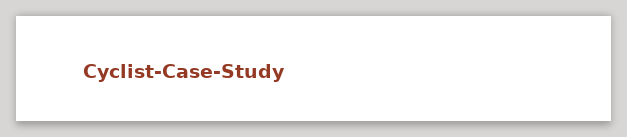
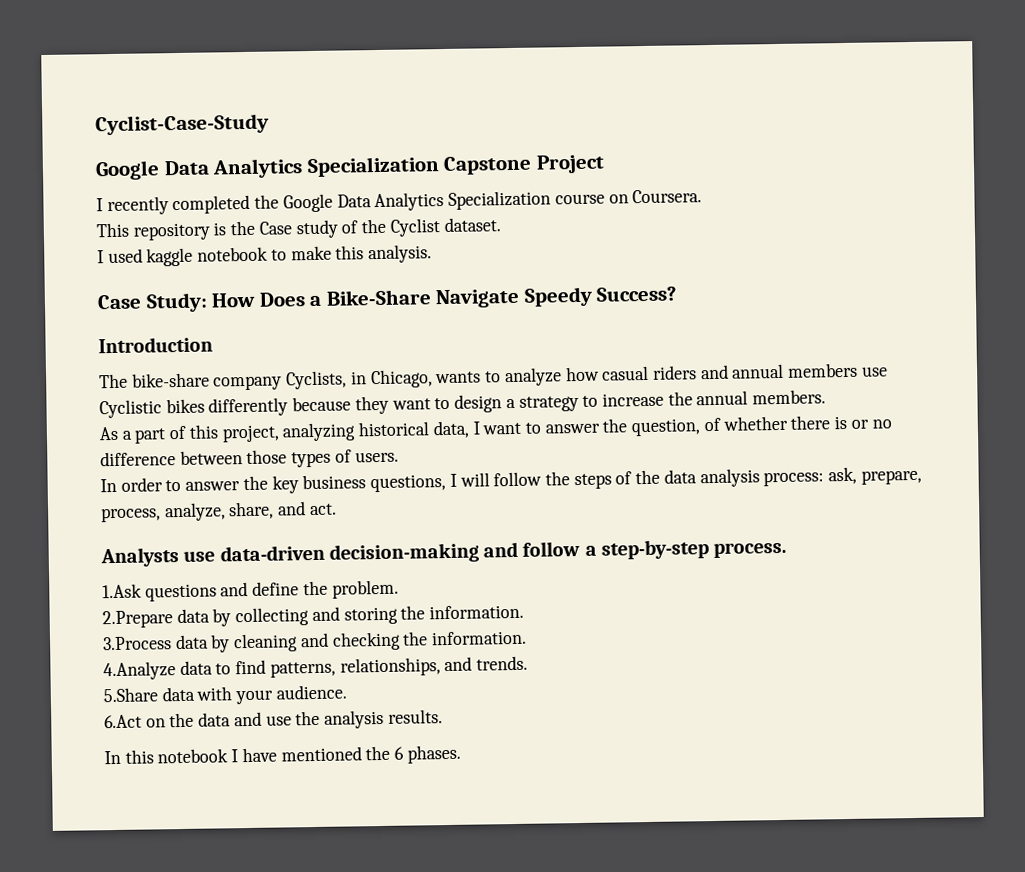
(285, 73) none -> [95,154,605,181] [96,189,703,216] [96,217,501,241] [97,244,433,267] [97,286,677,313] [98,336,213,354] [99,362,888,391] [99,389,827,419] [99,415,892,444] [100,449,399,468] [100,466,922,494] [101,501,337,523] [100,539,788,568] [102,579,399,602] [102,604,525,629] [102,630,528,653] [103,655,529,681] [103,684,347,705] [104,709,443,729] [104,744,461,765] // Google Data Analytics Specialization Capstone Project // I recently completed the Google Data Analytics Specialization course on Coursera. // This repository is the Case study of the Cyclist dataset. // I used kaggle notebook to make this analysis. // Case Study: How Does a Bike-Share Navigate Speedy Success? // Introduction // The bike-share company Cyclists, in Chicago, wants to analyze how casual riders and annual members use Cyclistic bikes differently because they want to design a strategy to increase the annual members. // As a part of this project, analyzing historical data, I want to answer the question, of whether there is or no difference between those types of users. // In order to answer the key business questions, I will follow the steps of the data analysis process: ask, prepare, process, analyze, share, and act. // Analysts use data-driven decision-making and follow a step-by-step process. // 1.Ask questions and define the problem. // 2.Prepare data by collecting and storing the information. // 3.Process data by cleaning and checking the information. // 4.Analyze data to find patterns, relationships, and trends. // 5.Share data with your audience. // 6.Act on the data and use the analysis results. // In this notebook I have mentioned the 6 phases.

